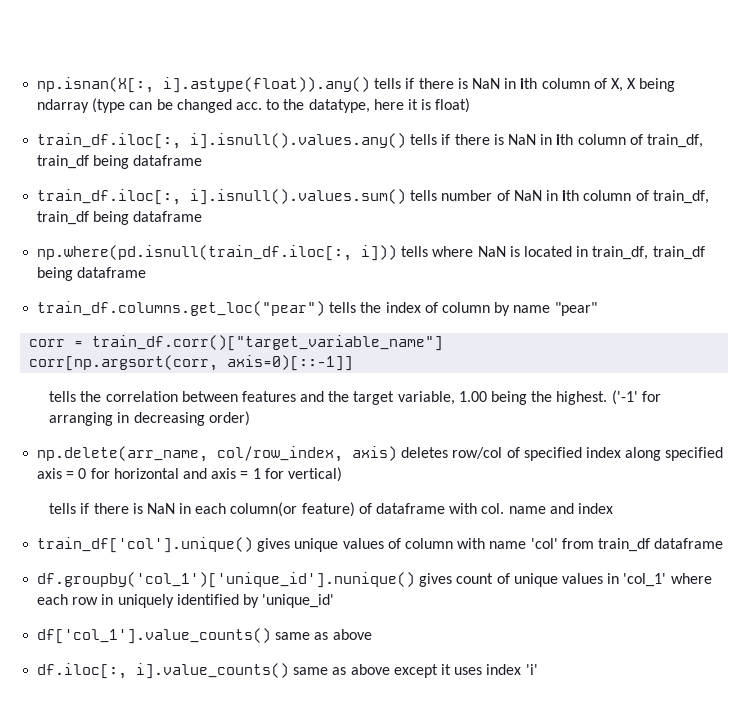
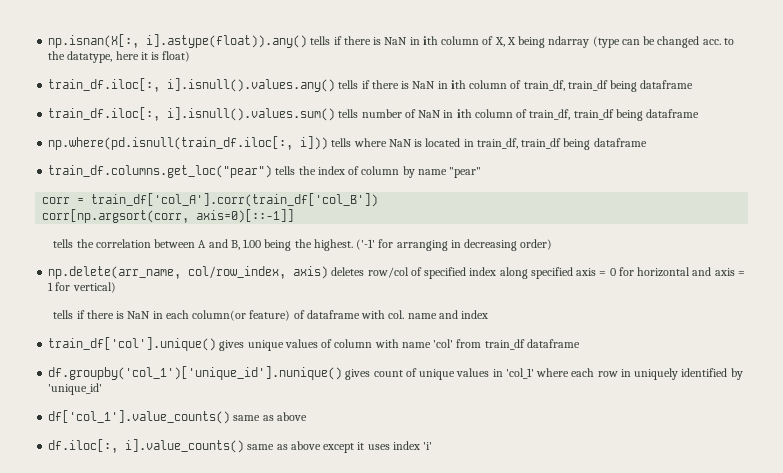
[92,335,444,351] train_df.corr()["target_variable_name"] -> [91,193,379,207] train_df['col_A'].corr(train_df['col_B'])
[241,391,455,405] features and the target variable, -> [198,239,240,250] A and B,

